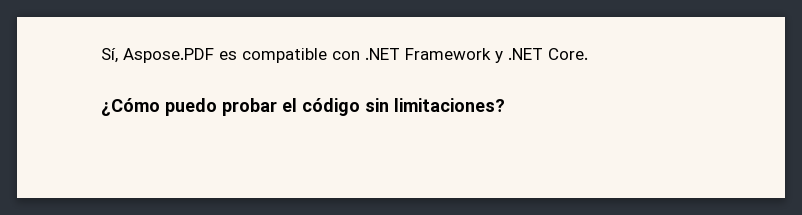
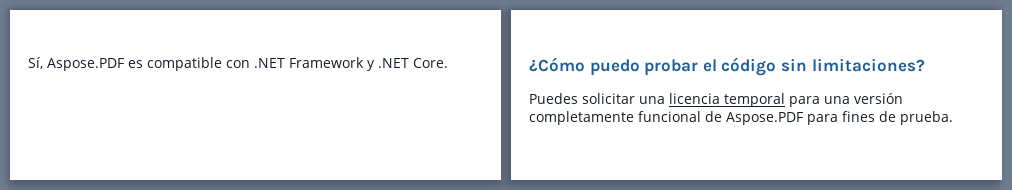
(505, 105) none -> [529,93,903,107] [529,111,953,125] // Puedes solicitar una licencia temporal para una versión completamente funcional de Aspose.PDF para fines de prueba.

